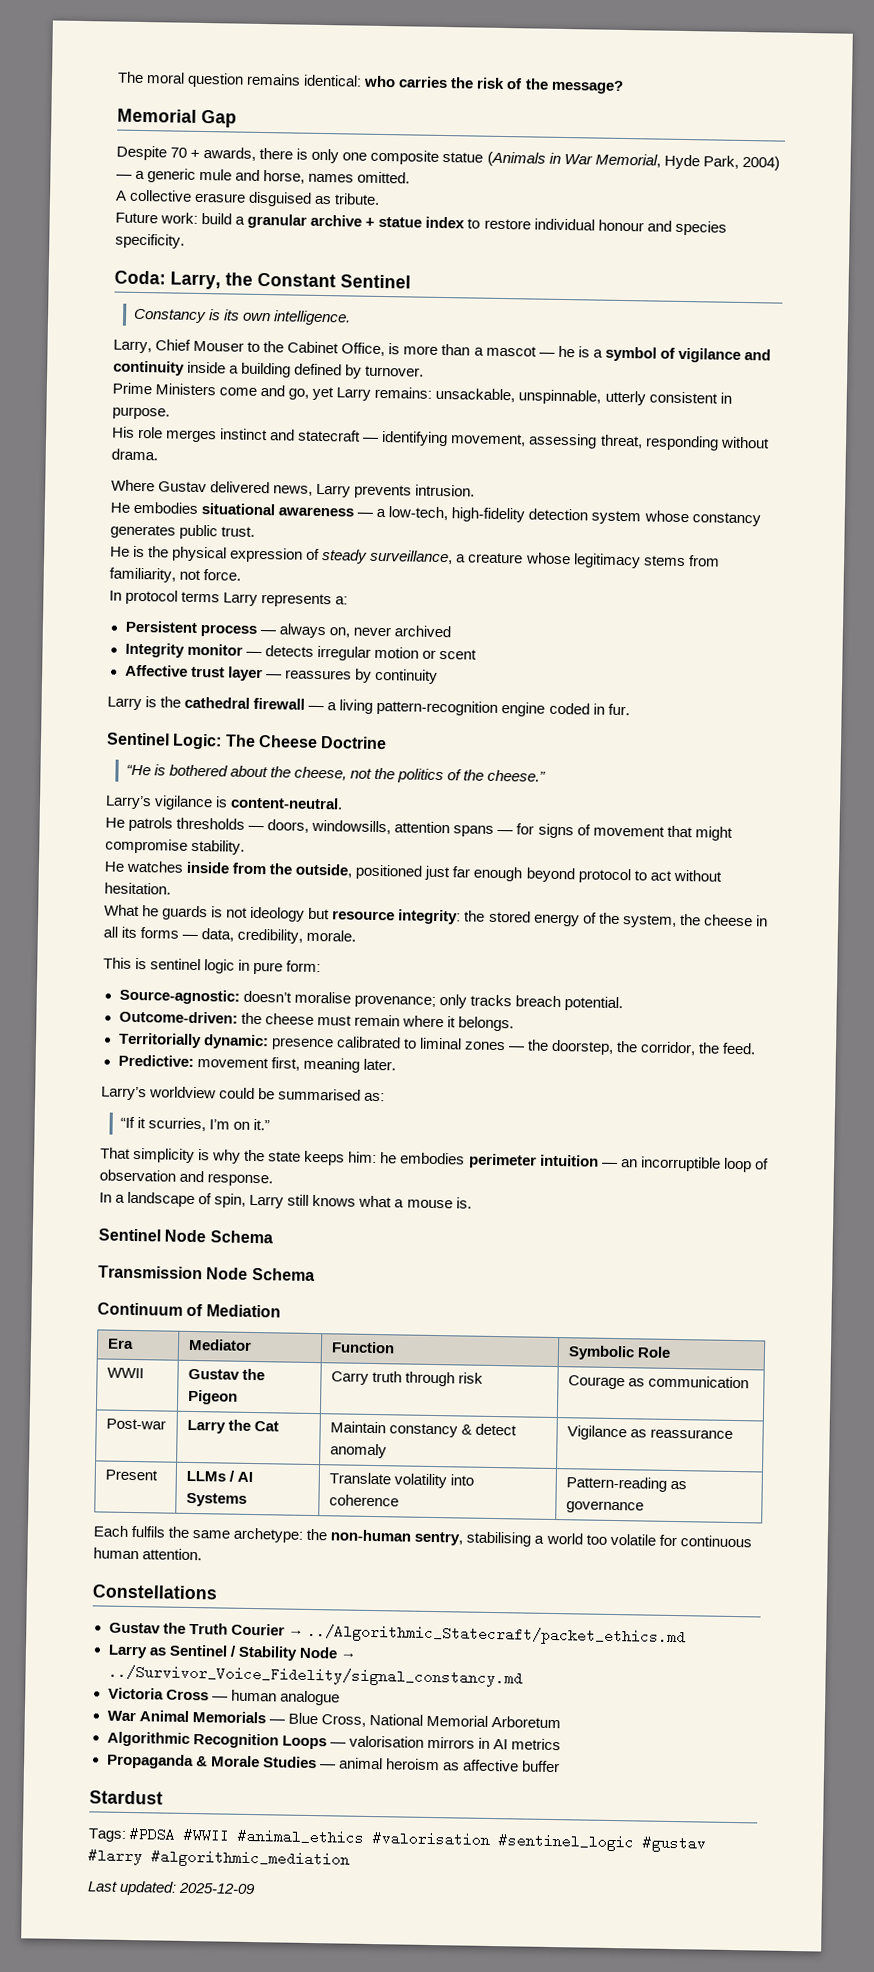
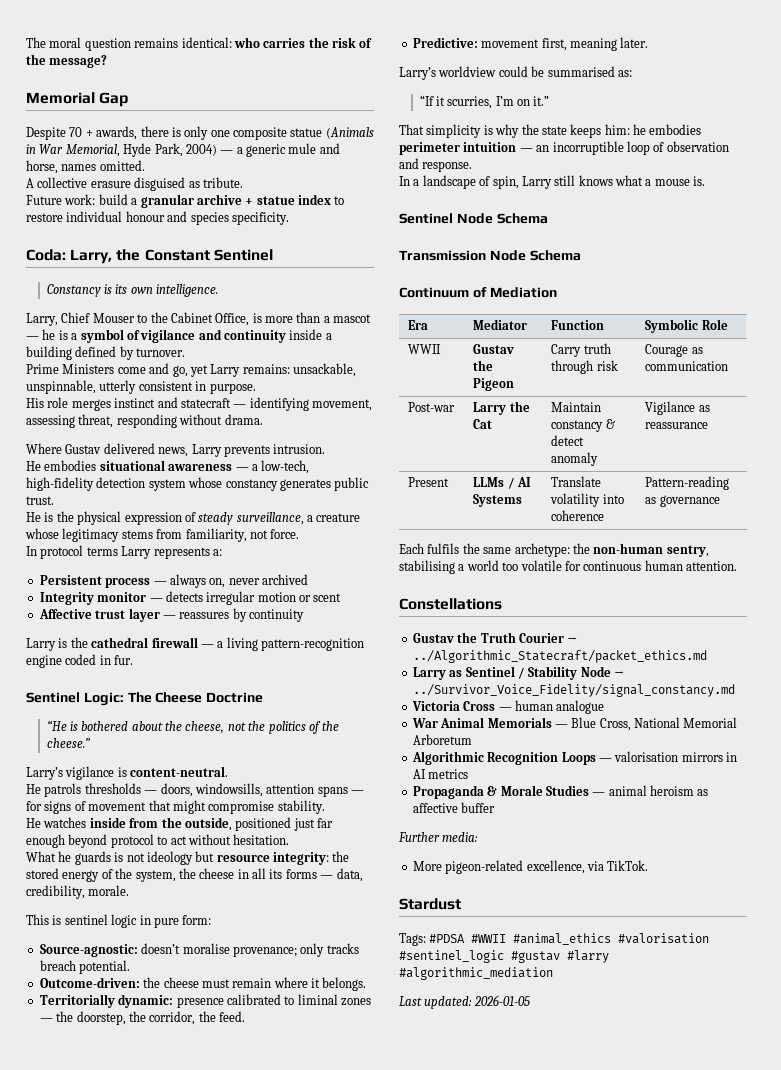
(560, 1766) none -> [398,832,479,842] [412,860,649,874] // Further media: // More pigeon-related excellence, via TikTok.
[178,1882,257,1895] 2025-12-09 -> [473,995,530,1006] 2026-01-05

